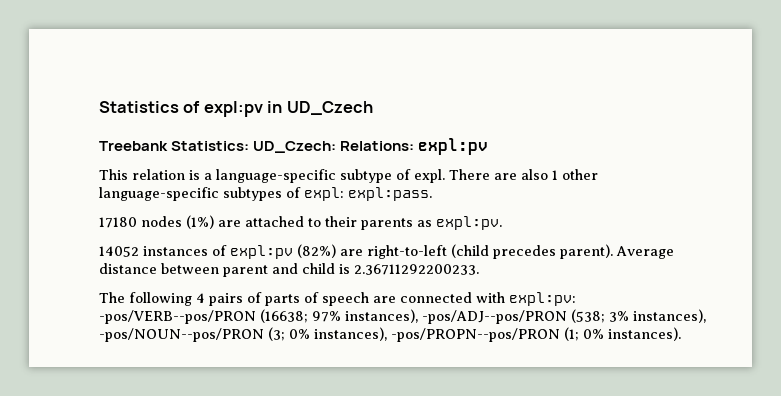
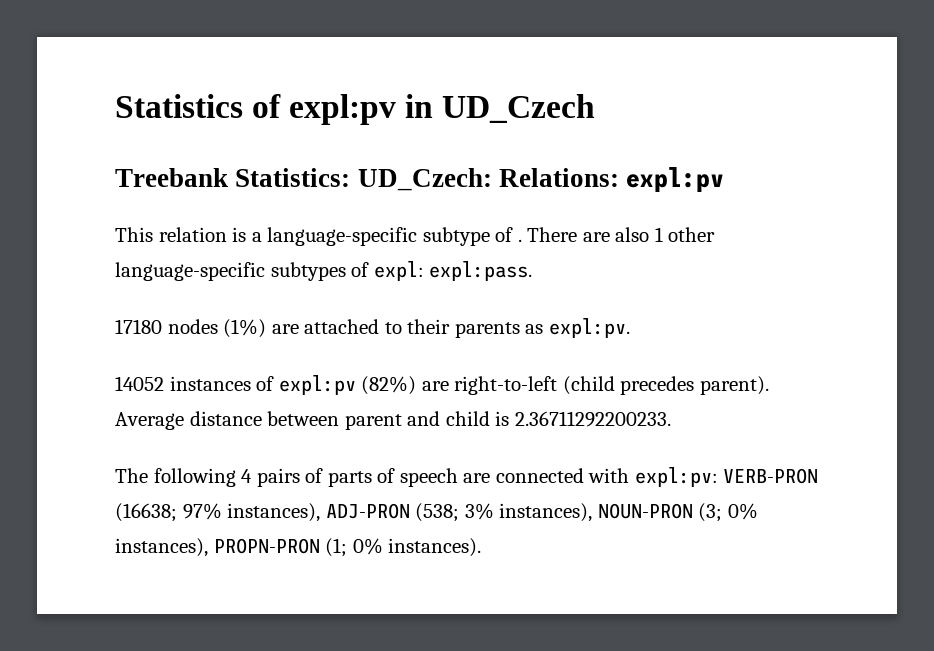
[414,169,445,183] expl. -> [517,239,522,242] .
[99,310,256,324] -pos/VERB--pos/PRON -> [723,468,819,484] VERB-PRON
[422,310,567,324] -pos/ADJ--pos/PRON -> [325,503,410,519] ADJ-PRON
[99,328,264,342] -pos/NOUN--pos/PRON -> [597,503,693,519] NOUN-PRON
[391,328,560,342] -pos/PROPN--pos/PRON -> [213,538,320,554] PROPN-PRON

